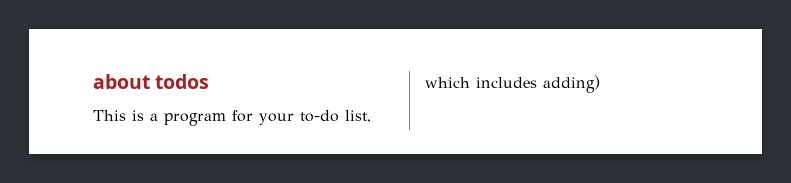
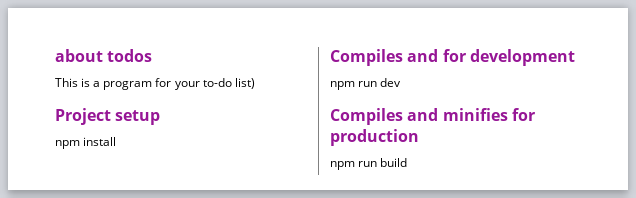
[345,110,371,123] [425,75,600,93] list, which includes adding) -> [234,78,255,89] [55,108,161,125] [55,137,117,149] [330,49,575,66] [330,78,402,90] [330,108,535,125] [330,129,419,146] [330,158,408,170] list) // Project setup // npm install // Compiles and for development // npm run dev // Compiles and minifies for production // npm run build

